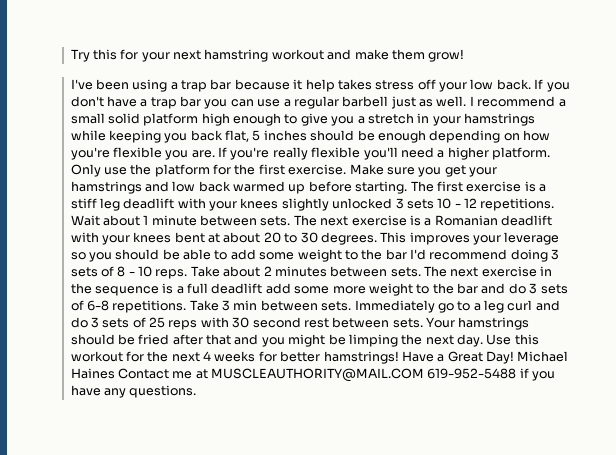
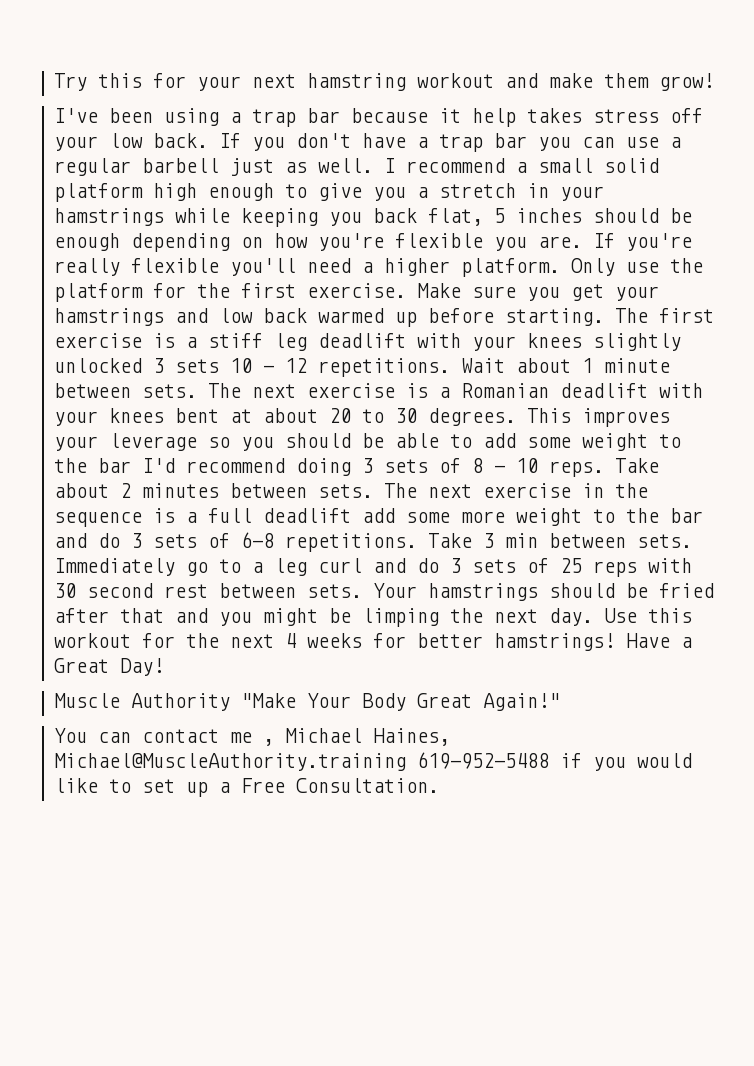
[517,351,569,362] [70,368,556,382] [70,385,197,398] Michael Haines Contact me at MUSCLEAUTHORITY@MAIL.COM 619-952-5488 if you have any questions. -> [53,693,560,711] [53,728,450,746] [53,752,692,771] [53,778,439,797] // Muscle Authority "Make Your Body Great Again!" // You can contact me , Michael Haines, Michael@MuscleAuthority.training 619-952-5488 if you would like to set up a Free Consultation.

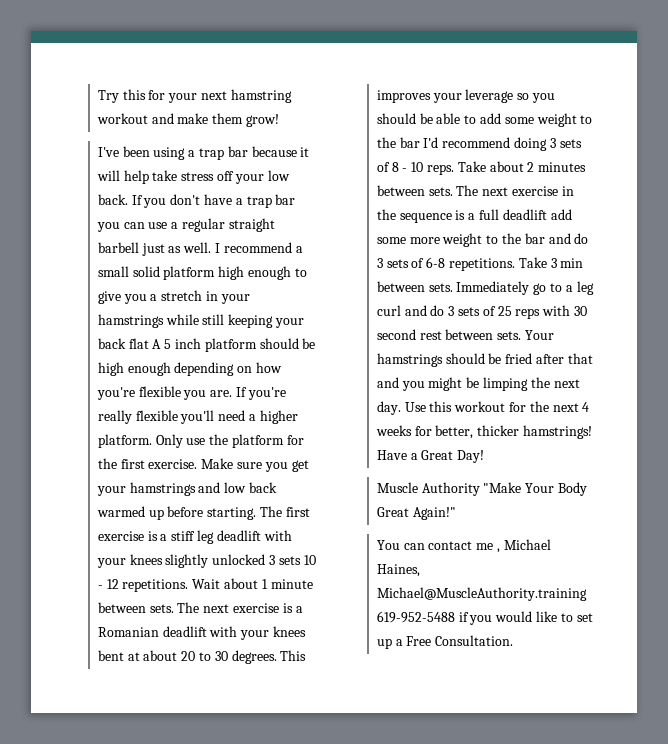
[471,108,582,127] help takes -> [96,170,178,184] will help take
(131, 167) none -> [228,218,275,232] straight
[240,208,692,227] keeping you back flat, 5 inches should be -> [202,314,304,328] [97,338,316,352] [97,362,124,376] still keeping your back flat A 5 inch platform should be high
[416,633,483,648] better -> [435,425,520,439] better, thicker

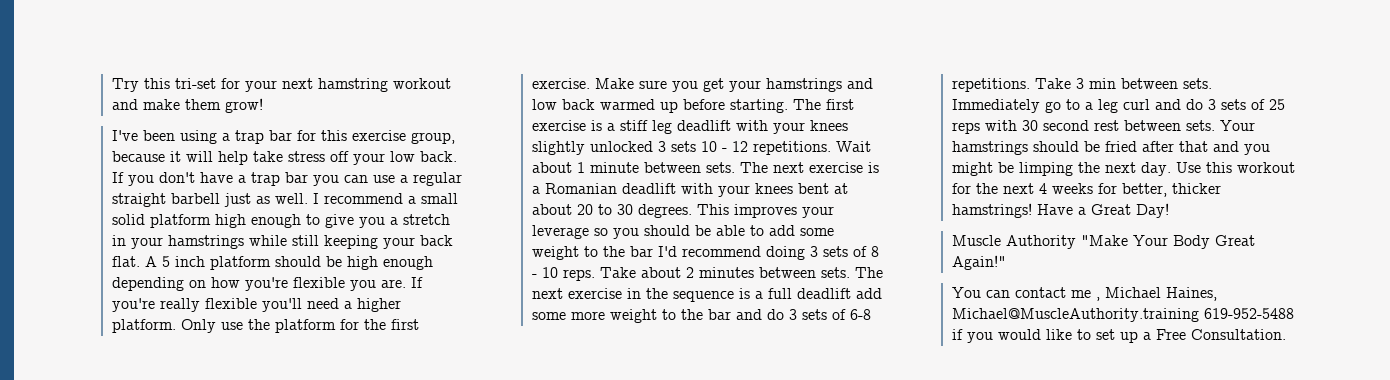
(146, 94) none -> [175,78,217,89] tri-set
(248, 151) none -> [297,130,456,144] for this exercise group,
[128,338,149,349] flat -> [112,256,141,267] flat.

